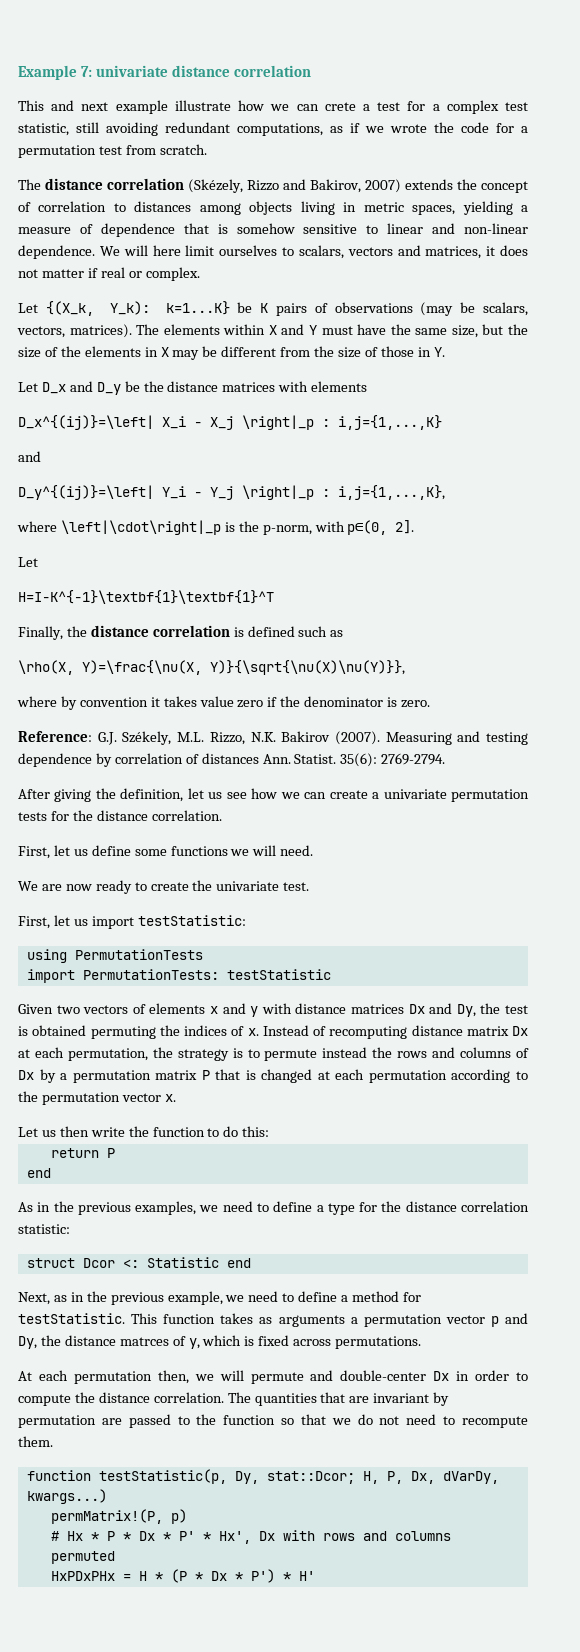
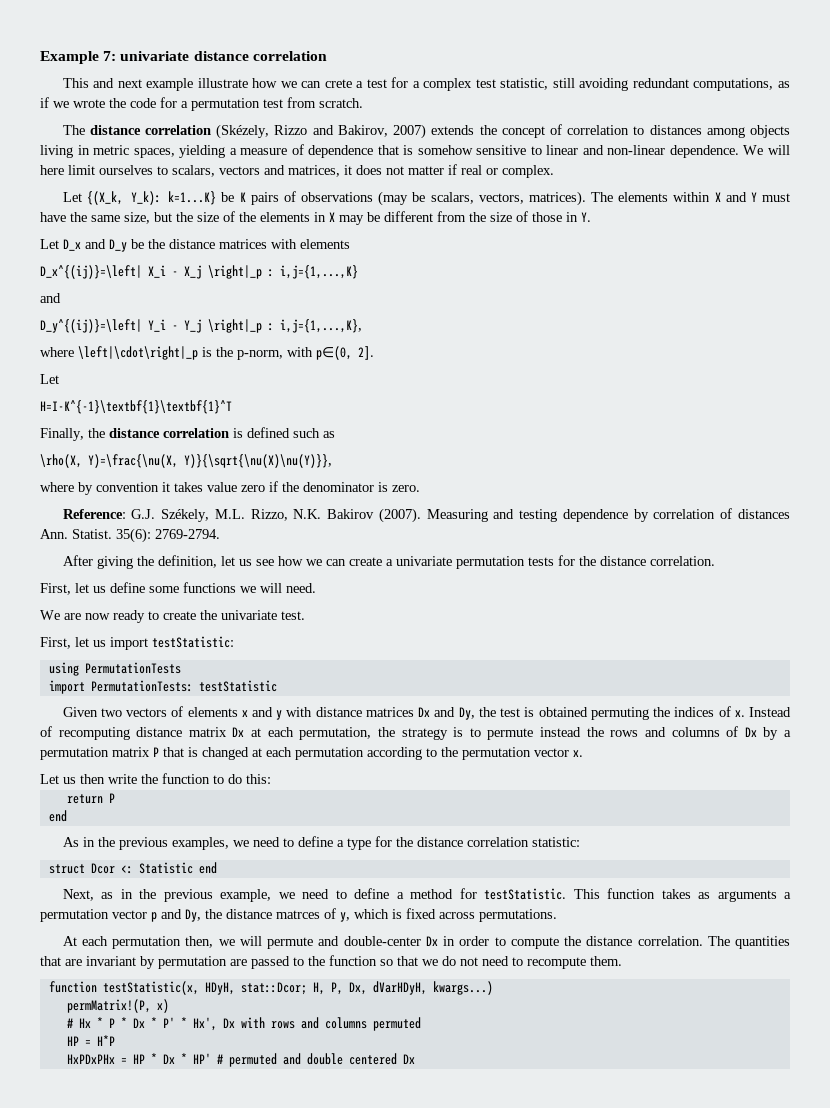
[98,1469,259,1484] testStatistic(p, Dy, -> [102,981,235,995] testStatistic(x, HDyH,
[442,1471,499,1484] dVarDy, -> [372,981,427,995] dVarHDyH,
[170,1509,187,1524] p) -> [156,999,169,1013] x)
(115, 1557) none -> [66,1035,115,1046] // HP = H*P
[138,1569,315,1583] H * (P * Dx * P') * H' -> [132,1053,415,1067] HP * Dx * HP' # permuted and double centered Dx

